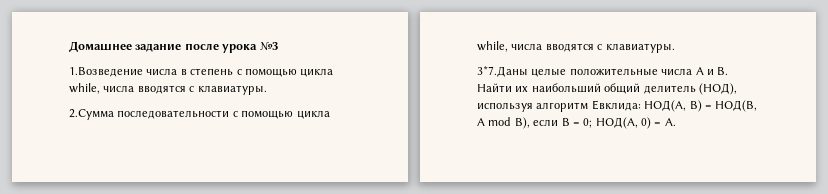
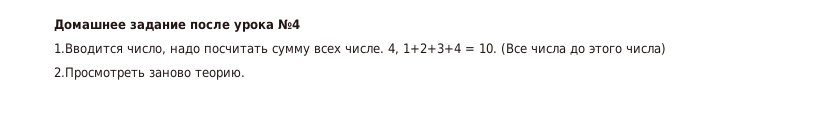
[259,42,278,50] [69,67,334,77] [69,83,267,95] [69,109,330,120] [477,41,675,53] [477,66,729,77] [477,83,737,95] [477,100,758,112] [477,117,676,129] №3 // 1.Возведение числа в степень с помощью цикла while, числа вводятся с клавиатуры. // 2.Сумма последовательности с помощью цикла while, числа вводятся с клавиатуры. // 3*7.Даны целые положительные числа A и B. Найти их наибольший общий делитель (НОД), используя алгоритм Евклида: НОД(A, B) = НОД(B, A mod B), если B = 0; НОД(A, 0) = A. -> [278,19,300,29] [54,43,666,56] [54,67,245,80] №4 // 1.Вводится число, надо посчитать сумму всех числе. 4, 1+2+3+4 = 10. (Все числа до этого числа) // 2.Просмотреть заново теорию.

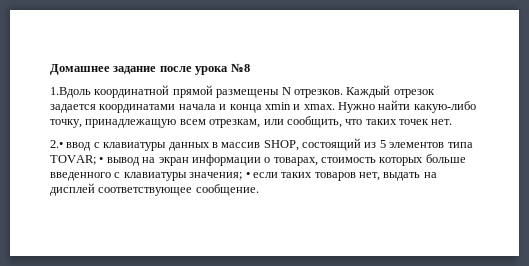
[278,19,300,29] [54,43,666,56] [54,67,245,80] №4 // 1.Вводится число, надо посчитать сумму всех числе. 4, 1+2+3+4 = 10. (Все числа до этого числа) // 2.Просмотреть заново теорию. -> [230,63,250,72] [50,85,435,98] [50,100,476,113] [50,116,453,128] [50,138,473,151] [50,154,466,166] [50,172,437,181] [50,183,259,196] №8 // 1.Вдоль координатной прямой размещены N отрезков. Каждый отрезок задается координатами начала и конца xmin и xmax. Нужно найти какую-либо точку, принадлежащую всем отрезкам, или сообщить, что таких точек нет. // 2.• ввод с клавиатуры данных в массив SHOP, состоящий из 5 элементов типа TOVAR; • вывод на экран информации о товарах, стоимость которых больше введенного с клавиатуры значения; • если таких товаров нет, выдать на дисплей соответствующее сообщение.

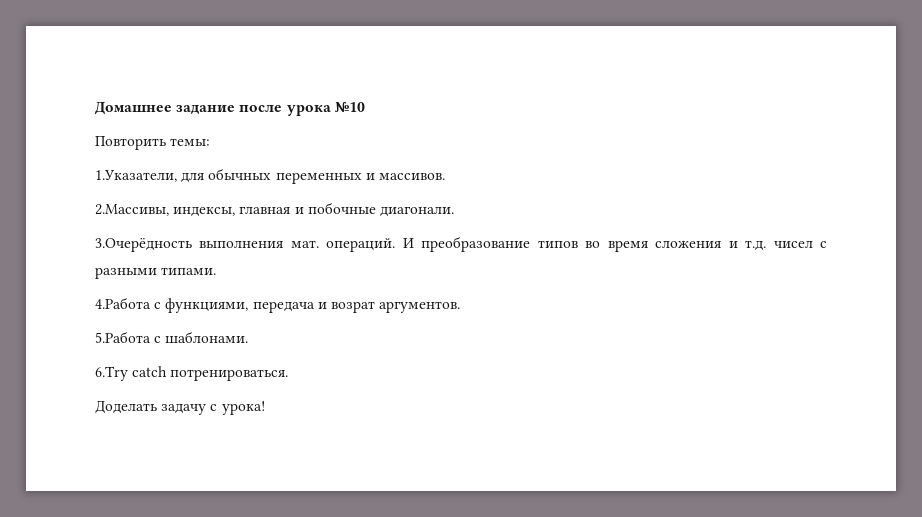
[230,63,250,72] [50,85,435,98] [50,100,476,113] [50,116,453,128] [50,138,473,151] [50,154,466,166] [50,172,437,181] [50,183,259,196] №8 // 1.Вдоль координатной прямой размещены N отрезков. Каждый отрезок задается координатами начала и конца xmin и xmax. Нужно найти какую-либо точку, принадлежащую всем отрезкам, или сообщить, что таких точек нет. // 2.• ввод с клавиатуры данных в массив SHOP, состоящий из 5 элементов типа TOVAR; • вывод на экран информации о товарах, стоимость которых больше введенного с клавиатуры значения; • если таких товаров нет, выдать на дисплей соответствующее сообщение. -> [333,102,365,112] [95,136,211,150] [95,168,445,184] [95,202,454,217] [95,236,827,252] [95,267,217,279] [95,297,461,313] [95,331,249,344] [95,366,289,381] [95,400,265,415] №10 // Повторить темы: // 1.Указатели, для обычных переменных и массивов. // 2.Массивы, индексы, главная и побочные диагонали. // 3.Очерёдность выполнения мат. операций. И преобразование типов во время сложения и т.д. чисел с разными типами. // 4.Работа с функциями, передача и возрат аргументов. // 5.Работа с шаблонами. // 6.Try catch потренироваться. // Доделать задачу с урока!

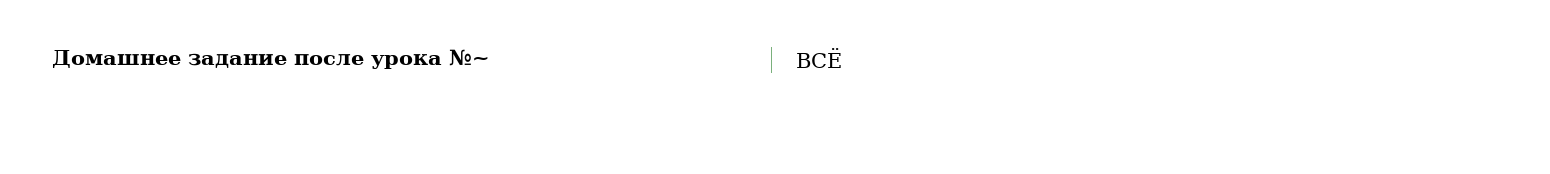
[333,102,365,112] [95,136,211,150] [95,168,445,184] [95,202,454,217] [95,236,827,252] [95,267,217,279] [95,297,461,313] [95,331,249,344] [95,366,289,381] [95,400,265,415] №10 // Повторить темы: // 1.Указатели, для обычных переменных и массивов. // 2.Массивы, индексы, главная и побочные диагонали. // 3.Очерёдность выполнения мат. операций. И преобразование типов во время сложения и т.д. чисел с разными типами. // 4.Работа с функциями, передача и возрат аргументов. // 5.Работа с шаблонами. // 6.Try catch потренироваться. // Доделать задачу с урока! -> [449,49,490,66] [796,48,842,68] №~ // ВСЁ

